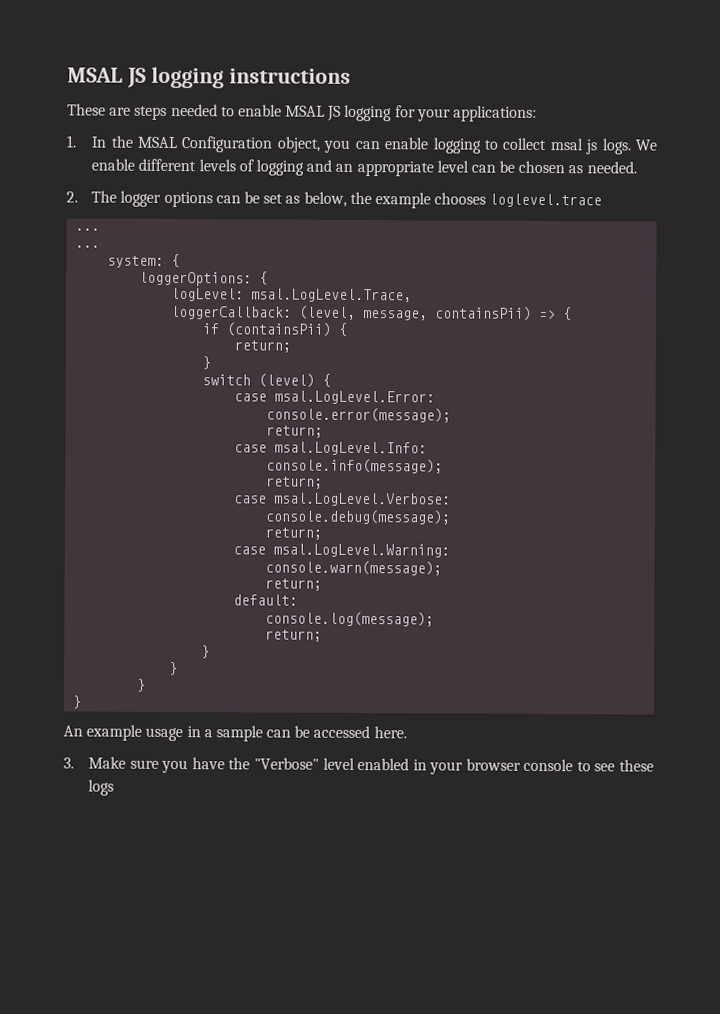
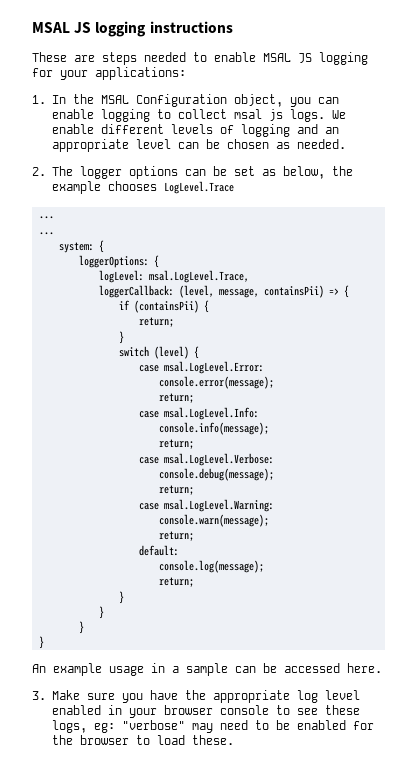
[489,193,603,208] loglevel.trace -> [163,181,234,194] LogLevel.Trace
[254,757,320,770] "Verbose" -> [212,690,318,703] appropriate log
[88,779,115,796] logs -> [51,720,374,733] [51,735,234,745] logs, eg: "verbose" may need to be enabled for the browser to load these.

